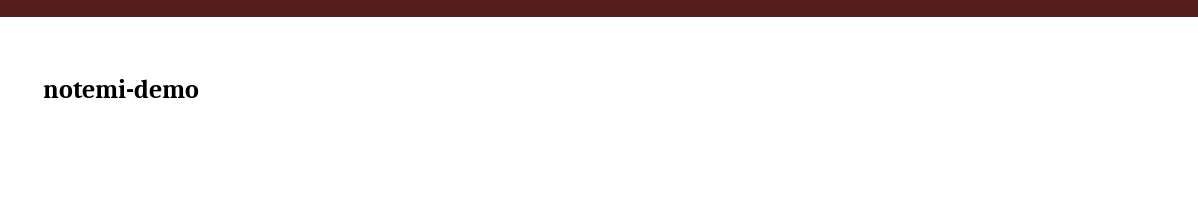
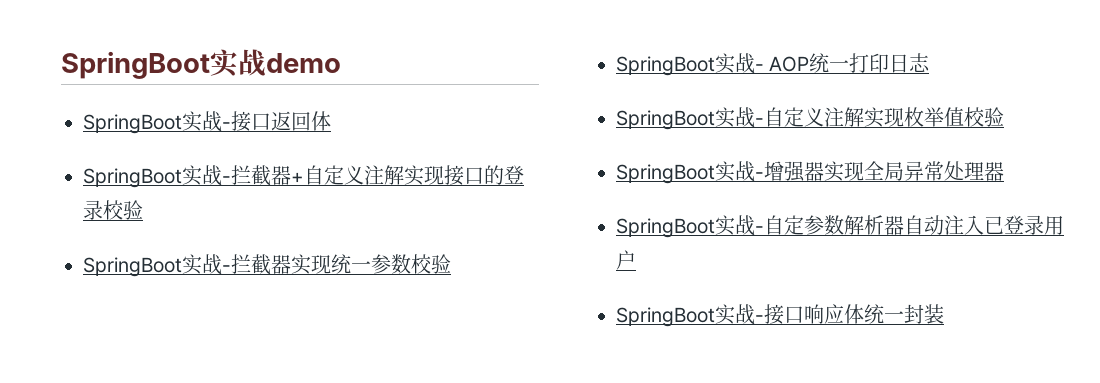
[43,79,199,98] notemi-demo -> [61,49,341,79] [83,111,331,134] [83,165,524,188] [83,200,143,220] [83,254,451,277] [616,53,931,76] [616,107,1004,130] [616,161,1004,184] [616,215,1064,238] [616,250,636,270] [616,304,944,327] SpringBoot实战demo // SpringBoot实战-接口返回体 // SpringBoot实战-拦截器+自定义注解实现接口的登录校验 // SpringBoot实战-拦截器实现统一参数校验 // SpringBoot实战- AOP统一打印日志 // SpringBoot实战-自定义注解实现枚举值校验 // SpringBoot实战-增强器实现全局异常处理器 // SpringBoot实战-自定参数解析器自动注入已登录用户 // SpringBoot实战-接口响应体统一封装

